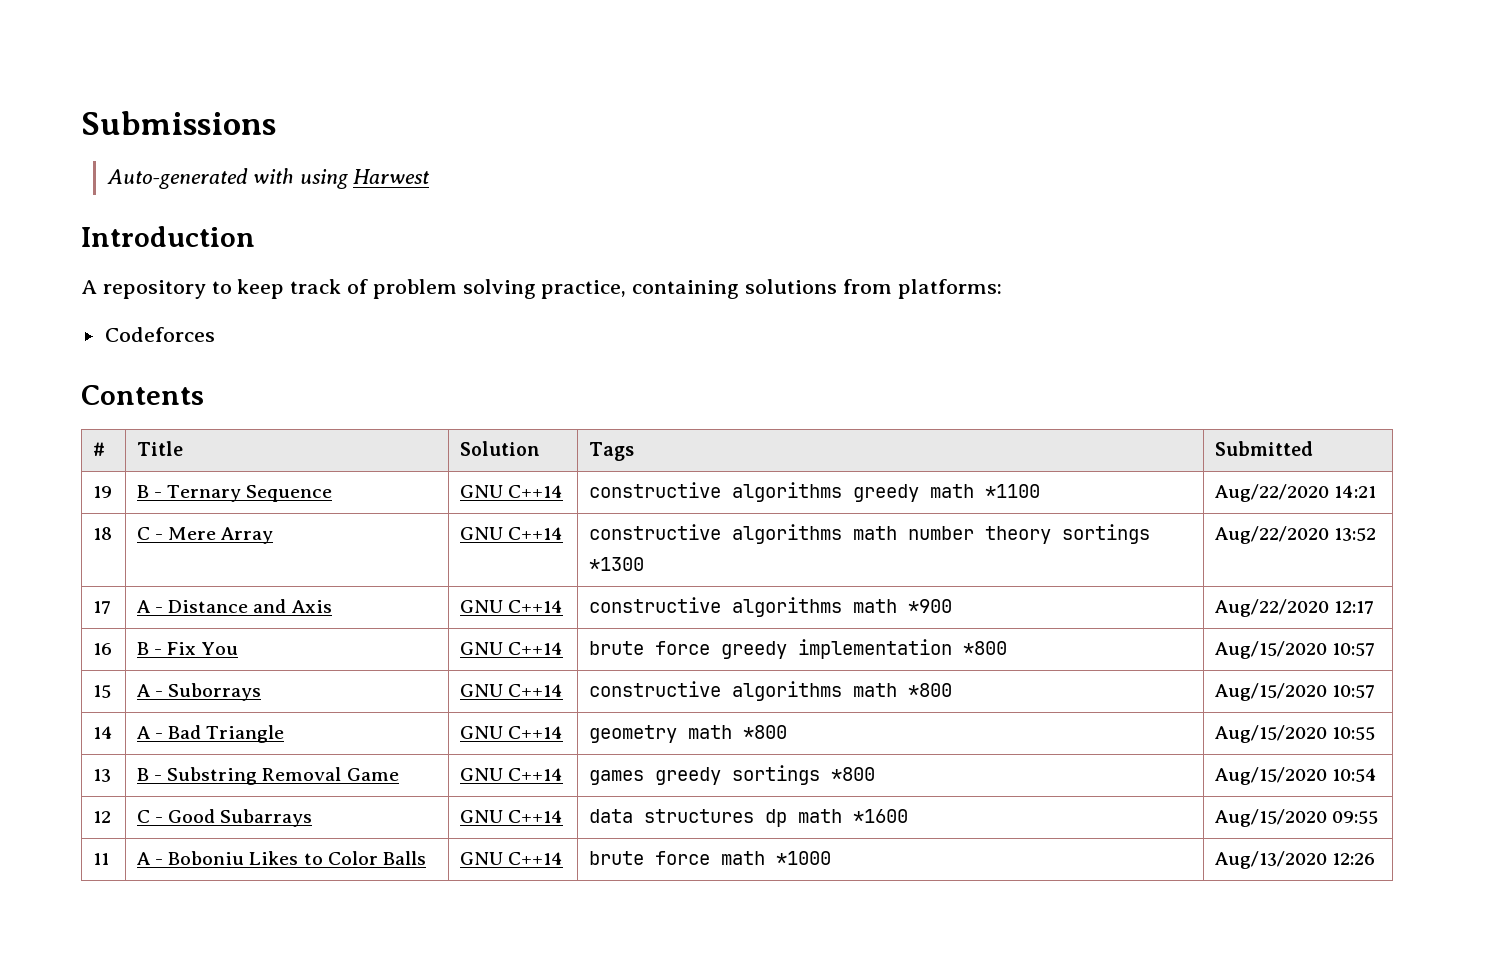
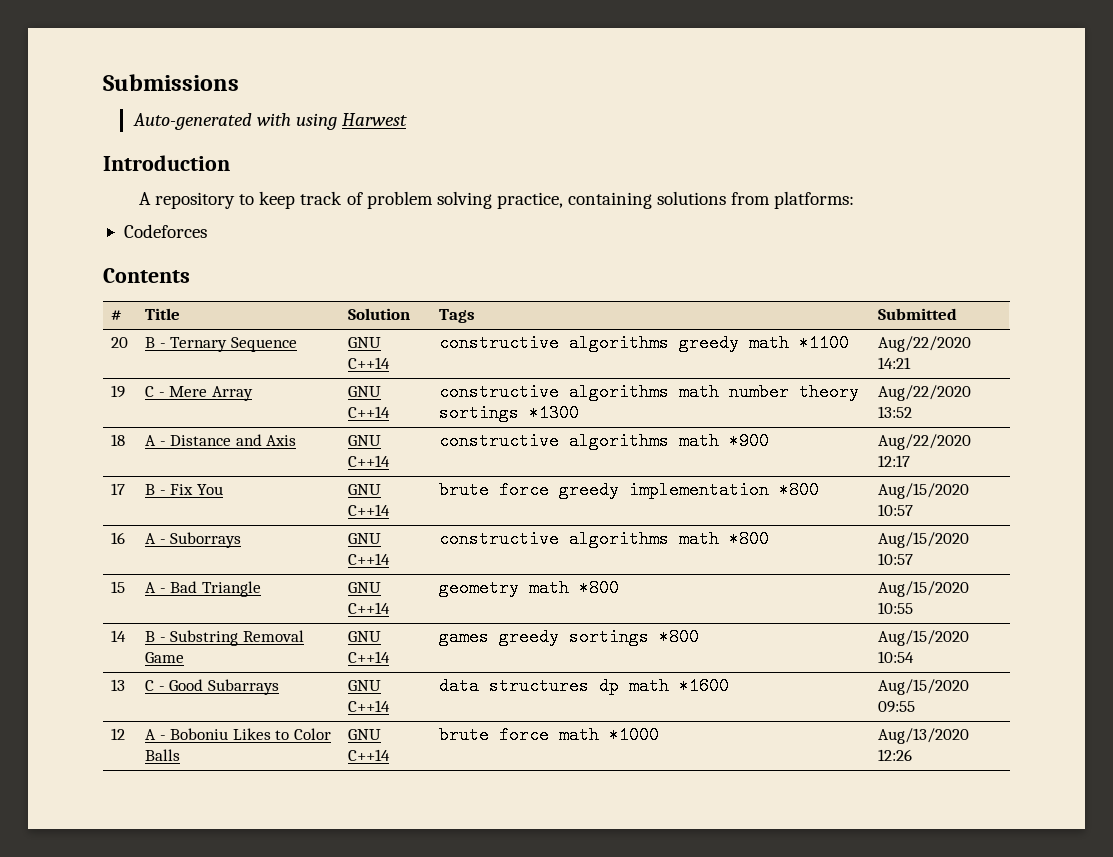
[92,486,112,498] 19 -> [111,337,129,348] 20
[92,527,112,540] 18 -> [111,385,126,398] 19
[92,601,111,614] 17 -> [111,434,126,446] 18
[92,643,112,655] 16 -> [111,483,126,495] 17
[92,685,111,698] 15 -> [111,532,126,544] 16
[92,726,113,739] 14 -> [111,581,126,593] 15
[92,769,111,782] 13 -> [111,630,127,642] 14
[92,811,111,823] 12 -> [111,679,126,691] 13
[92,853,109,865] 11 -> [111,728,126,740] 12

